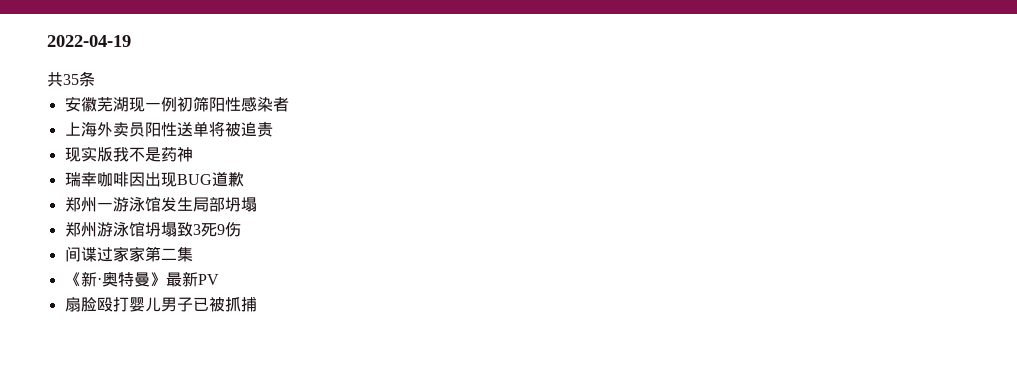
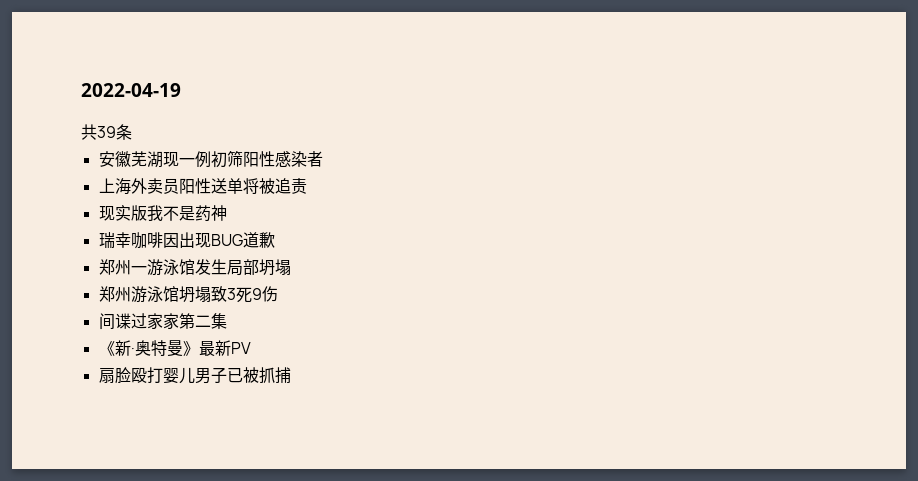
[63,74,79,85] 35 -> [97,126,116,138] 39

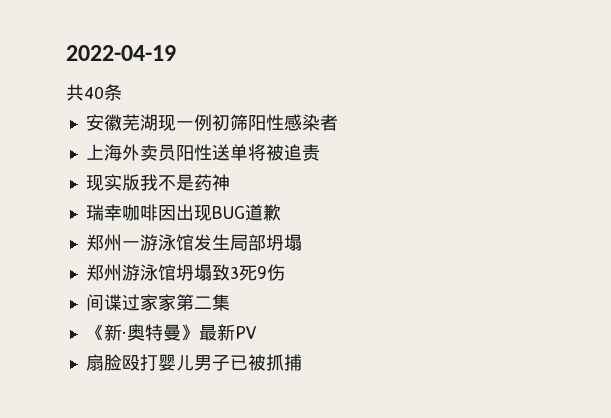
[97,126,116,138] 39 -> [84,86,104,99] 40

